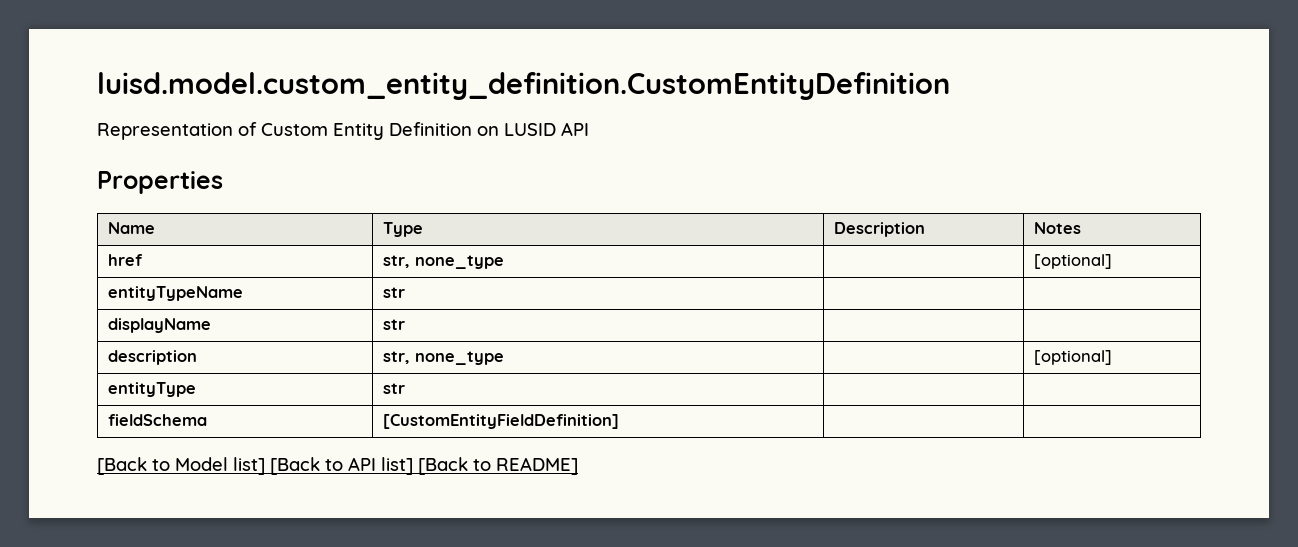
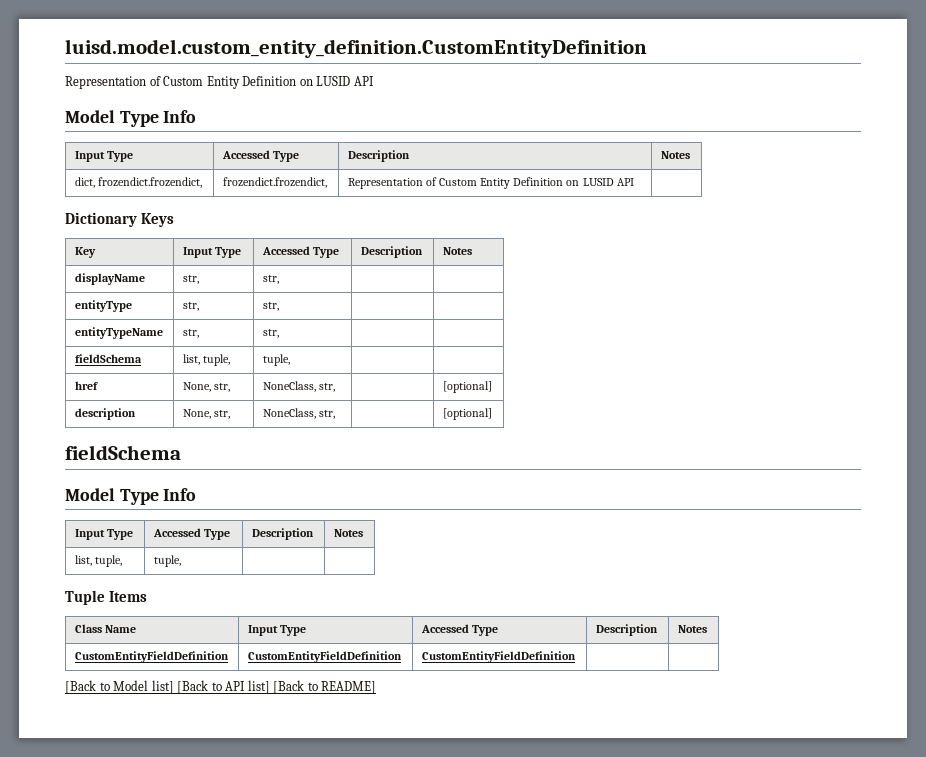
[97,171,223,194] [108,222,156,234] [383,222,424,237] [834,222,926,237] [1034,222,1082,234] [108,254,144,266] [383,255,505,269] [1034,254,1113,269] [108,286,244,301] [383,287,406,298] [108,318,212,333] [383,319,406,330] [108,350,198,365] [383,351,505,365] [1034,350,1113,365] [108,382,197,397] [383,383,406,394] [108,414,208,426] [383,414,620,429] Properties // Name | Type | Description | Notes // href | str, none_type | | [optional] // entityTypeName | str | | // displayName | str | | // description | str, none_type | | [optional] // entityType | str | | // fieldSchema | [CustomEntityFieldDefinition] -> [65,110,197,127] [74,151,134,162] [221,150,300,162] [347,150,410,162] [660,151,690,159] [74,177,203,188] [222,177,327,188] [347,177,634,189] [65,212,175,227] [74,247,96,258] [182,247,242,258] [261,246,340,258] [360,246,423,258] [442,247,472,255] [74,273,145,285] [182,275,199,284] [262,275,279,284] [74,300,132,312] [182,302,199,311] [262,302,279,311] [74,327,163,339] [182,329,199,338] [262,329,279,338] [74,354,142,363] [182,354,231,366] [262,354,290,366] [74,381,98,390] [182,382,231,392] [262,381,336,392] [442,381,492,393] [74,408,136,420] [182,409,231,419] [262,408,336,419] [442,408,492,420] [65,445,181,460] [65,488,197,505] [74,529,134,540] [152,528,231,540] [251,528,314,540] [333,529,363,537] [74,555,123,567] [153,555,181,567] [65,590,148,605] [74,624,137,633] [247,625,307,636] [420,624,499,636] [595,624,658,636] [677,625,707,633] [74,651,229,663] [247,651,402,663] [421,651,576,663] Model Type Info // Input Type | Accessed Type | Description | Notes // dict, frozendict.frozendict, | frozendict.frozendict, | Representation of Custom Entity Definition on LUSID API | // Dictionary Keys // Key | Input Type | Accessed Type | Description | Notes // displayName | str, | str, | | // entityType | str, | str, | | // entityTypeName | str, | str, | | // fieldSchema | list, tuple, | tuple, | | // href | None, str, | NoneClass, str, | | [optional] // description | None, str, | NoneClass, str, | | [optional] // fieldSchema // Model Type Info // Input Type | Accessed Type | Description | Notes // list, tuple, | tuple, | | // Tuple Items // Class Name | Input Type | Accessed Type | Description | Notes // CustomEntityFieldDefinition | CustomEntityFieldDefinition | CustomEntityFieldDefinition

